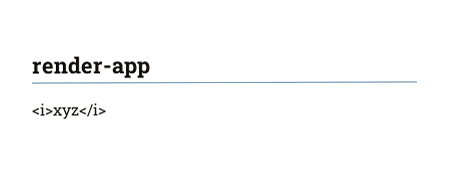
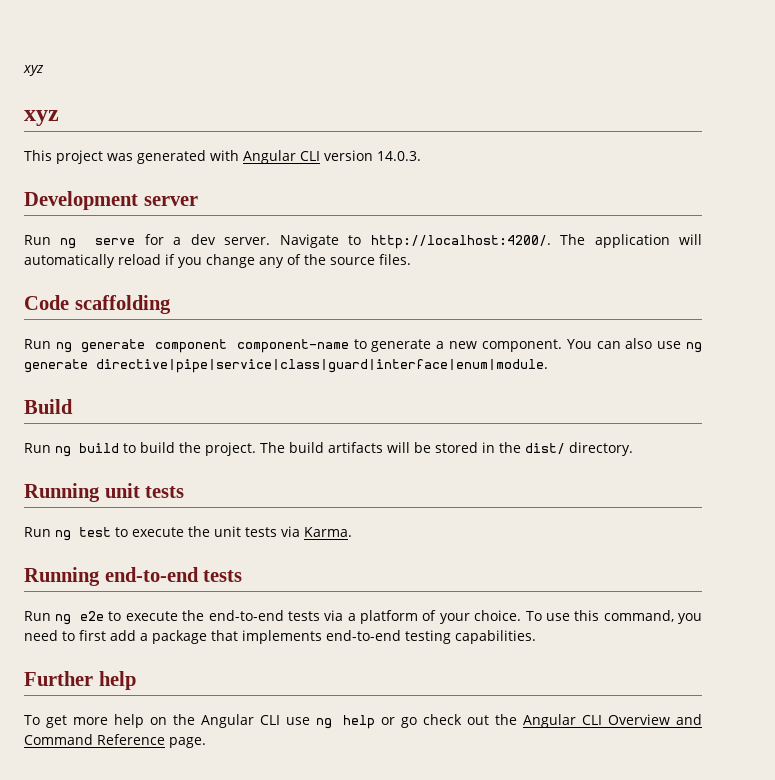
[31,56,150,79] [32,103,107,120] render-app // <i>xyz</i> -> [23,65,44,76] [24,110,59,126] [24,150,421,164] [24,191,198,210] [24,234,702,249] [24,254,411,268] [24,295,171,314] [24,338,703,353] [24,359,548,373] [24,399,73,414] [24,442,633,457] [24,483,185,502] [24,526,352,541] [24,567,243,586] [24,610,703,625] [24,630,536,644] [24,671,136,690] [24,714,702,729] [24,734,206,748] xyz // xyz // This project was generated with Angular CLI version 14.0.3. // Development server // Run ng serve for a dev server. Navigate to http://localhost:4200/. The application will automatically reload if you change any of the source files. // Code scaffolding // Run ng generate component component-name to generate a new component. You can also use ng generate directive|pipe|service|class|guard|interface|enum|module. // Build // Run ng build to build the project. The build artifacts will be stored in the dist/ directory. // Running unit tests // Run ng test to execute the unit tests via Karma. // Running end-to-end tests // Run ng e2e to execute the end-to-end tests via a platform of your choice. To use this command, you need to first add a package that implements end-to-end testing capabilities. // Further help // To get more help on the Angular CLI use ng help or go check out the Angular CLI Overview and Command Reference page.

